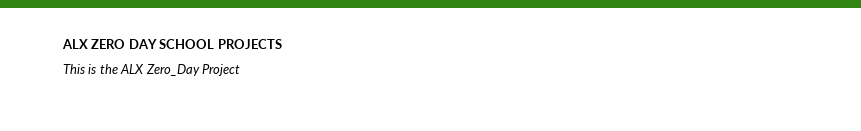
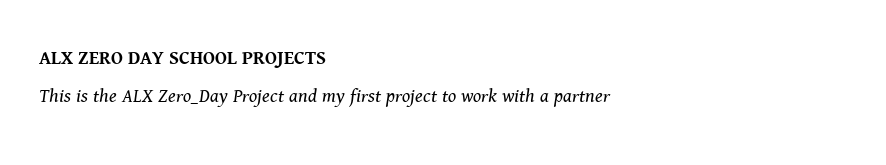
(240, 70) none -> [288,88,611,107] and my first project to work with a partner

